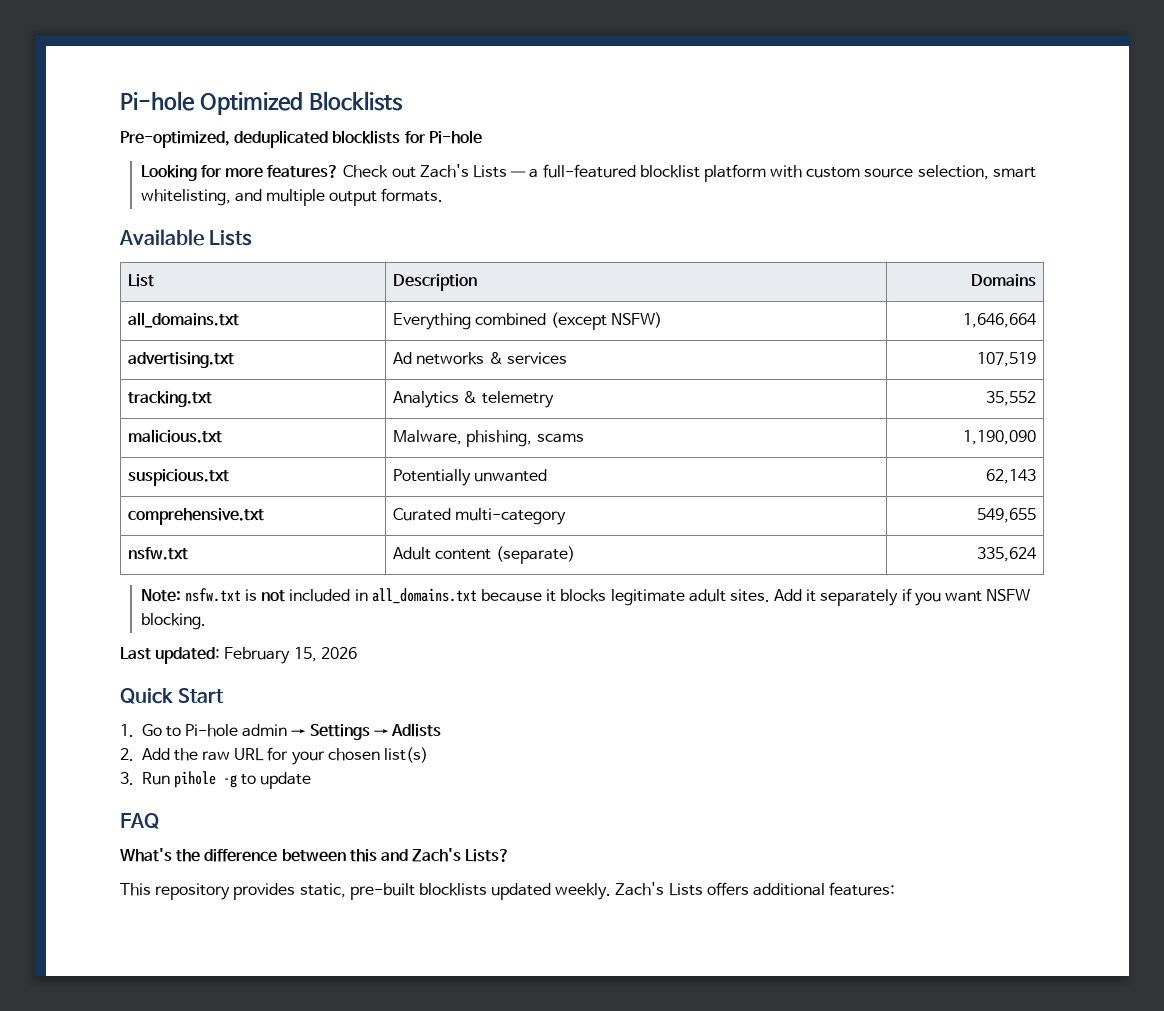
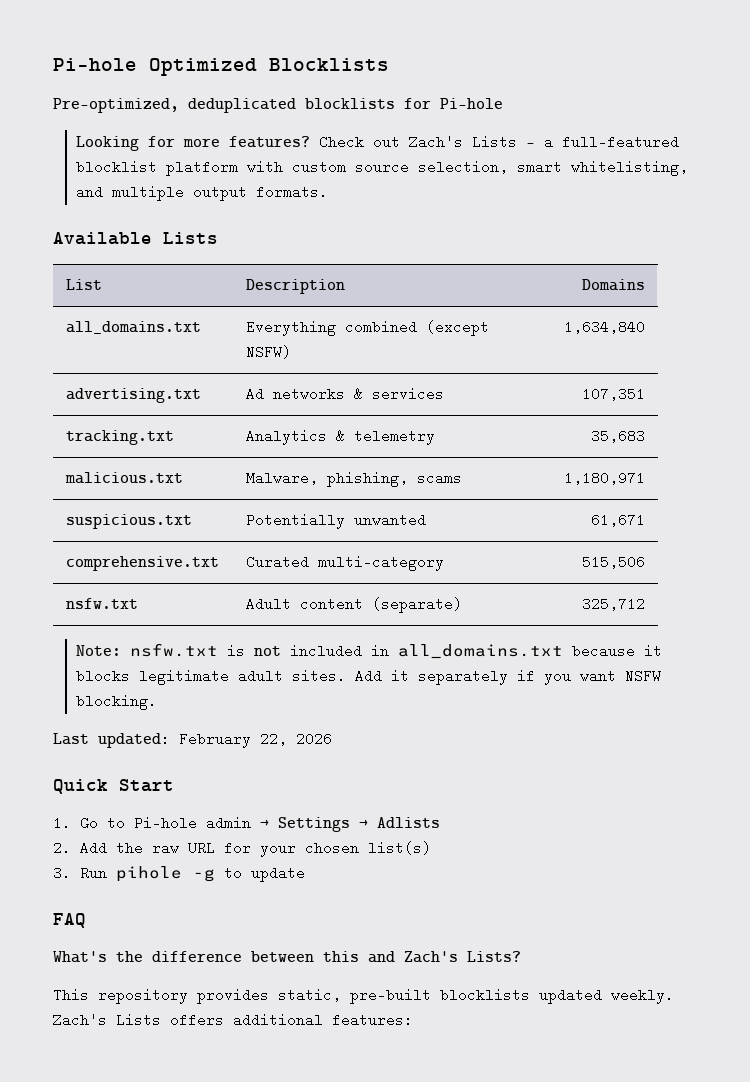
[962,313,1037,328] 1,646,664 -> [563,320,645,334] 1,634,840
[976,352,1036,367] 107,519 -> [581,387,645,401] 107,351
[985,391,1036,406] 35,552 -> [590,429,645,443] 35,683
[962,430,1036,445] 1,190,090 -> [563,471,645,485] 1,180,971
[985,469,1036,484] 62,143 -> [590,513,645,527] 61,671
[976,508,1036,523] 549,655 -> [581,555,645,569] 515,506
[976,547,1037,562] 335,624 -> [581,597,645,611] 325,712
[293,647,317,662] 15, -> [260,732,287,746] 22,

